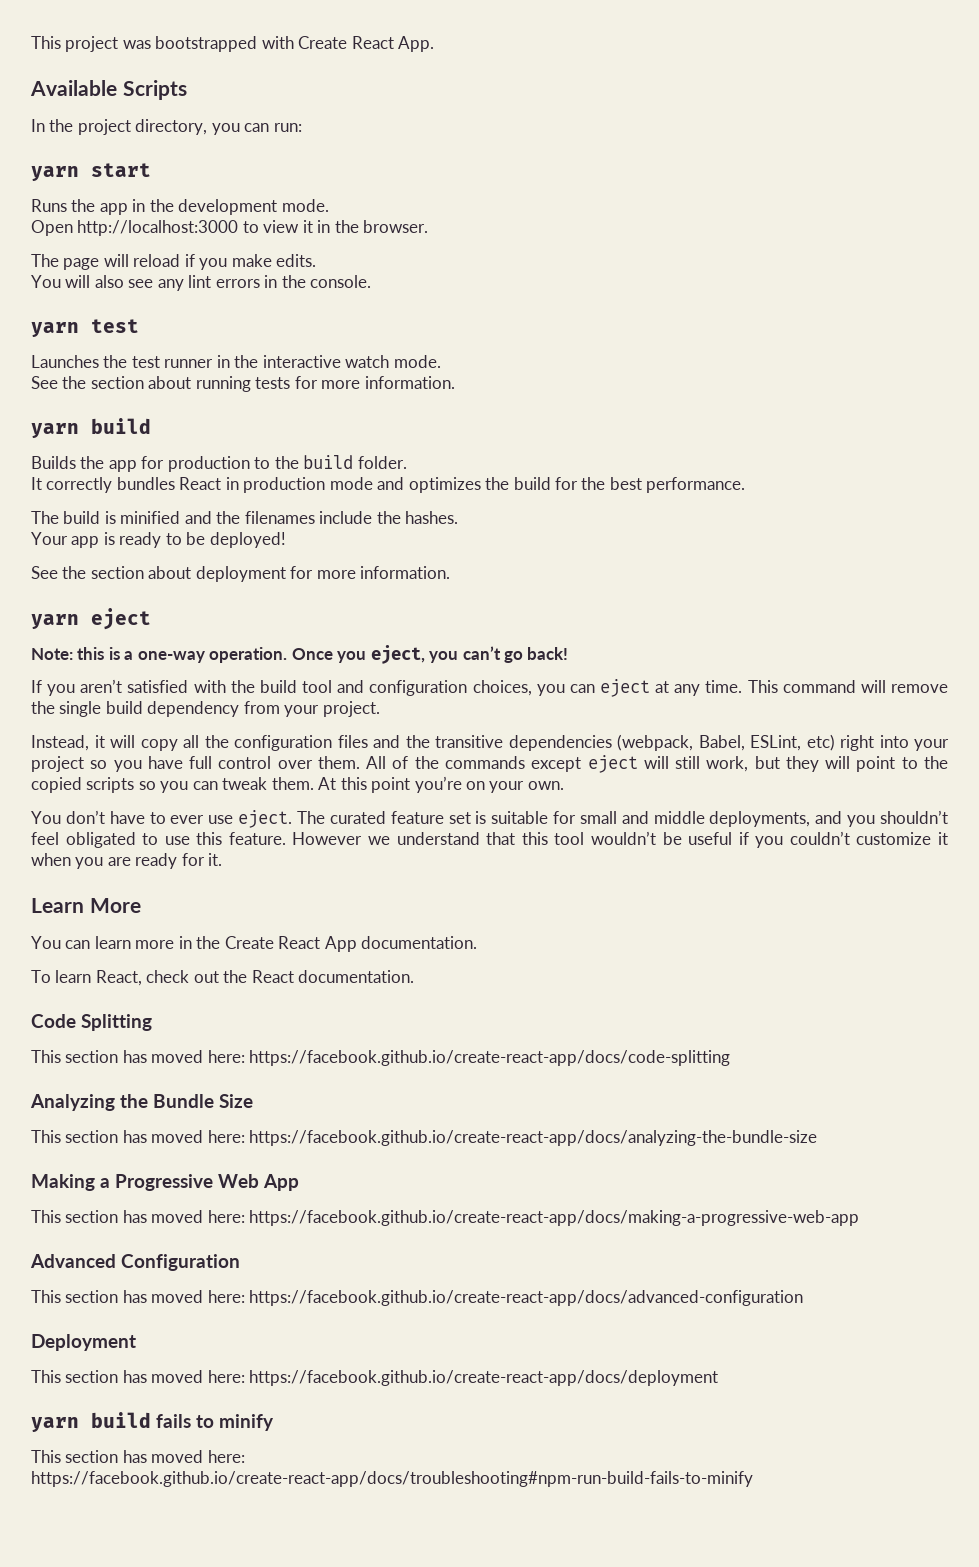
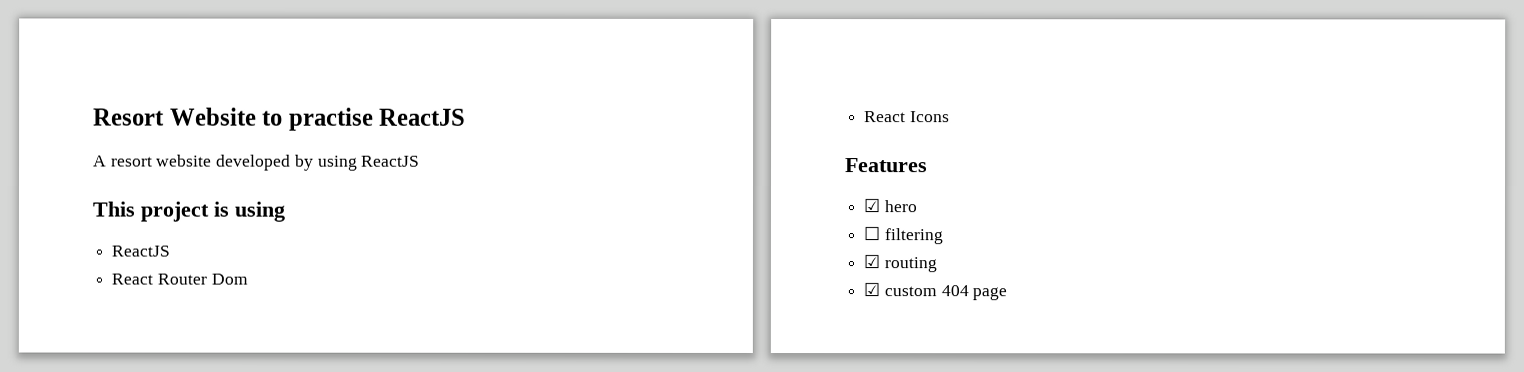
[31,36,435,52] [30,80,187,100] [31,119,302,135] [31,163,151,181] [31,199,329,215] [31,220,429,236] [31,254,317,270] [31,275,372,291] [31,319,139,337] [31,355,441,368] [31,376,455,392] [31,418,151,438] [31,455,407,472] [31,477,746,493] [31,511,459,524] [31,532,286,548] [31,566,451,582] [31,608,151,630] [31,645,569,664] [31,679,948,697] [31,701,380,717] [31,734,949,751] [31,755,948,773] [31,776,564,793] [31,810,949,828] [31,831,948,848] [31,853,223,869] [31,898,141,913] [31,936,478,952] [31,970,415,986] [31,1014,152,1031] [31,1050,731,1066] [30,1094,253,1111] [31,1130,818,1146] [31,1174,299,1191] [31,1210,860,1226] [30,1254,240,1271] [31,1290,804,1306] [31,1334,136,1351] [31,1370,719,1386] [31,1412,274,1432] [31,1450,245,1463] [31,1471,753,1487] This project was bootstrapped with Create React App. // Available Scripts // In the project directory, you can run: // yarn start // Runs the app in the development mode. // Open http://localhost:3000 to view it in the browser. // The page will reload if you make edits. // You will also see any lint errors in the console. // yarn test // Launches the test runner in the interactive watch mode. // See the section about running tests for more information. // yarn build // Builds the app for production to the build folder. // It correctly bundles React in production mode and optimizes the build for the best performance. // The build is minified and the filenames include the hashes. // Your app is ready to be deployed! // See the section about deployment for more information. // yarn eject // Note: this is a one-way operation. Once you eject, you can’t go back! // If you aren’t satisfied with the build tool and configuration choices, you can eject at any time. This command will remove the single build dependency from your project. // Instead, it will copy all the configuration files and the transitive dependencies (webpack, Babel, ESLint, etc) right into your project so you have full control over them. All of the commands except eject will still work, but they will point to the copied scripts so you can tweak them. At this point you’re on your own. // You don’t have to ever use eject. The curated feature set is suitable for small and middle deployments, and you shouldn’t feel obligated to use this feature. However we understand that this tool wouldn’t be useful if you couldn’t customize it when you are ready for it. // Learn More // You can learn more in the Create React App documentation. // To learn React, check out the React documentation. // Code Splitting // This section has moved here: https://facebook.github.io/create-react-app/docs/code-splitting // Analyzing the Bundle Size // This section has moved here: https://facebook.github.io/create-react-app/docs/analyzing-the-bundle-size // Making a Progressive Web App // This section has moved here: https://facebook.github.io/create-react-app/docs/making-a-progressive-web-app // Advanced Configuration // This section has moved here: https://facebook.github.io/create-react-app/docs/advanced-configuration // Deployment // This section has moved here: https://facebook.github.io/create-react-app/docs/deployment // yarn build fails to minify // This section has moved here: https://facebook.github.io/create-react-app/docs/troubleshooting#npm-run-build-fails-to-minify -> [93,107,467,131] [93,154,421,171] [92,201,285,222] [111,245,171,257] [111,273,248,285] [864,111,950,123] [845,158,928,173] [863,198,917,213] [863,226,943,245] [863,254,937,273] [863,282,1008,301] Resort Website to practise ReactJS // A resort website developed by using ReactJS // This project is using // ReactJS // React Router Dom // React Icons // Features // ☑ hero // ☐ filtering // ☑ routing // ☑ custom 404 page

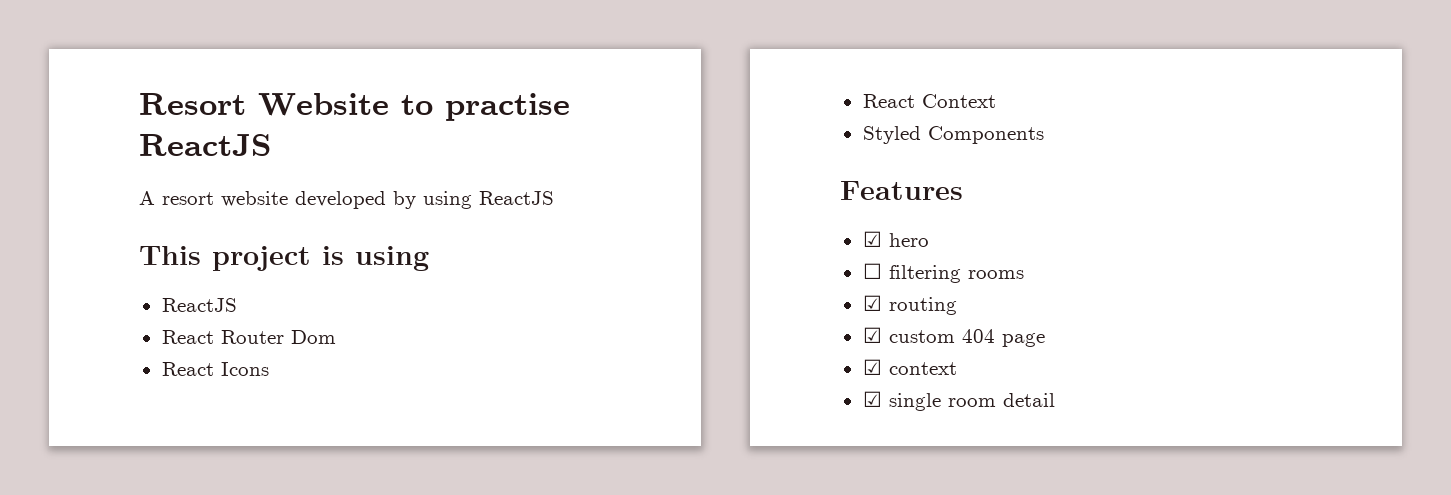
(950, 117) none -> [862,94,996,108] [862,126,1044,144] // React Context // Styled Components
(943, 236) none -> [967,270,1024,279] rooms
(1008, 294) none -> [862,359,957,375] [862,391,1055,411] // ☑ context // ☑ single room detail

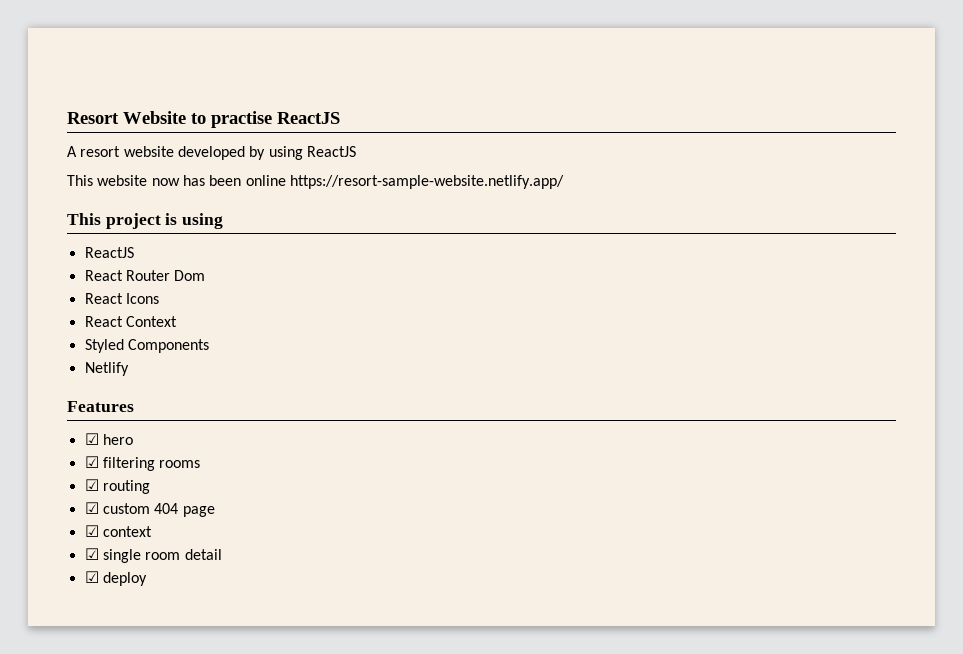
(554, 198) none -> [67,175,564,189] // This website now has been online https://resort-sample-website.netlify.app/
(1044, 135) none -> [84,362,129,376] // Netlify
[862,263,882,279] ☐ -> [84,456,99,468] ☑
(1055, 400) none -> [84,571,147,586] // ☑ deploy

